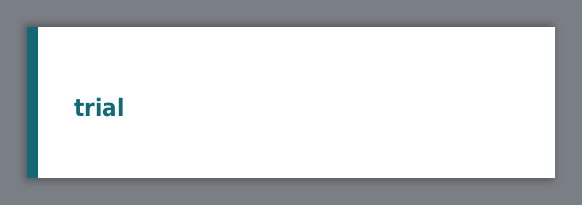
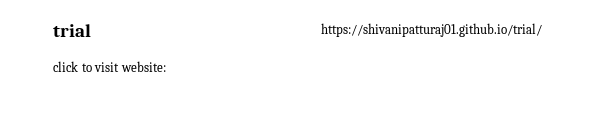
(124, 107) none -> [53,61,166,72] [321,23,542,37] // click to visit website: https://shivanipatturaj01.github.io/trial/

